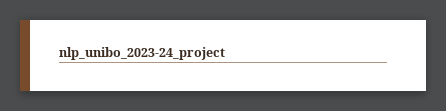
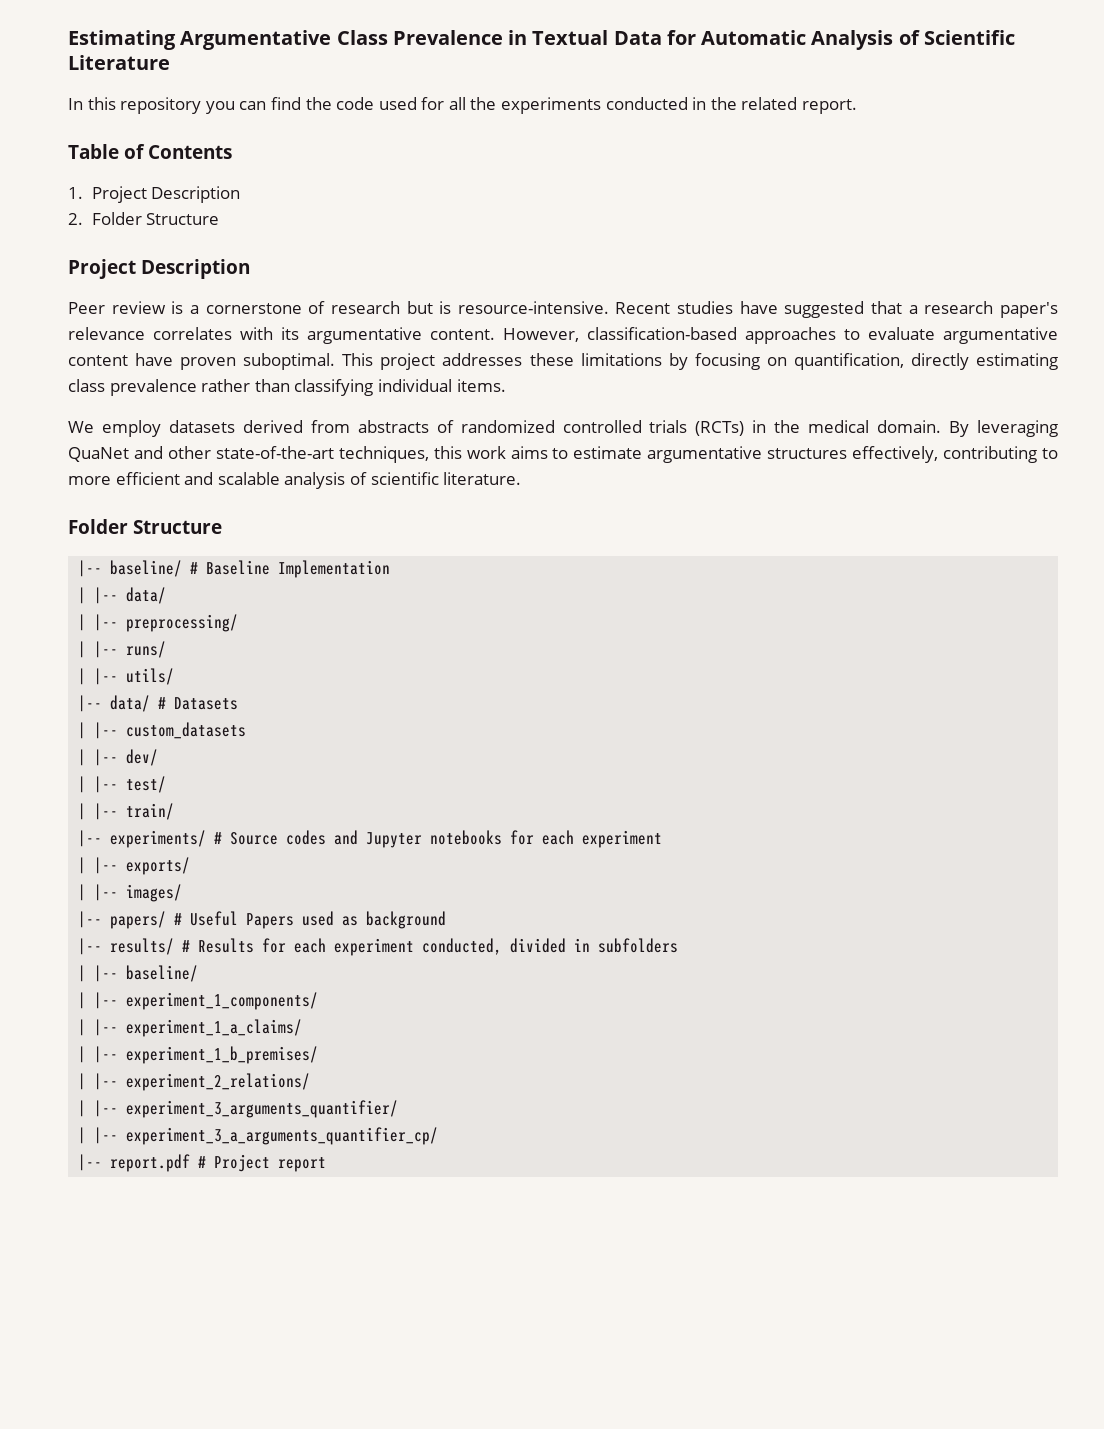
[59,47,225,60] nlp_unibo_2023-24_project -> [68,30,1015,50] [68,55,170,70] [68,97,858,114] [68,144,232,159] [68,186,241,203] [68,212,220,225] [68,259,250,279] [68,301,1058,318] [68,327,1058,344] [68,353,1058,370] [68,379,506,396] [68,420,1058,437] [68,446,1058,463] [68,472,522,489] [68,519,222,534] [78,560,391,578] [78,587,167,604] [78,614,239,632] [78,641,167,658] [78,668,175,685] [78,695,239,712] [78,722,247,739] [78,749,159,766] [78,776,167,793] [78,803,175,820] [78,830,663,848] [78,857,191,875] [78,884,183,902] [78,911,447,929] [78,938,679,956] [78,965,199,982] [78,992,319,1010] [78,1019,303,1037] [78,1046,319,1064] [78,1073,311,1091] [78,1100,399,1118] [78,1127,439,1145] [78,1154,327,1172] Estimating Argumentative Class Prevalence in Textual Data for Automatic Analysis of Scientific Literature // In this repository you can find the code used for all the experiments conducted in the related report. // Table of Contents // 1. Project Description // 2. Folder Structure // Project Description // Peer review is a cornerstone of research but is resource-intensive. Recent studies have suggested that a research paper's relevance correlates with its argumentative content. However, classification-based approaches to evaluate argumentative content have proven suboptimal. This project addresses these limitations by focusing on quantification, directly estimating class prevalence rather than classifying individual items. // We employ datasets derived from abstracts of randomized controlled trials (RCTs) in the medical domain. By leveraging QuaNet and other state-of-the-art techniques, this work aims to estimate argumentative structures effectively, contributing to more efficient and scalable analysis of scientific literature. // Folder Structure // |-- baseline/ # Baseline Implementation // | |-- data/ // | |-- preprocessing/ // | |-- runs/ // | |-- utils/ // |-- data/ # Datasets // | |-- custom_datasets // | |-- dev/ // | |-- test/ // | |-- train/ // |-- experiments/ # Source codes and Jupyter notebooks for each experiment // | |-- exports/ // | |-- images/ // |-- papers/ # Useful Papers used as background // |-- results/ # Results for each experiment conducted, divided in subfolders // | |-- baseline/ // | |-- experiment_1_components/ // | |-- experiment_1_a_claims/ // | |-- experiment_1_b_premises/ // | |-- experiment_2_relations/ // | |-- experiment_3_arguments_quantifier/ // | |-- experiment_3_a_arguments_quantifier_cp/ // |-- report.pdf # Project report

